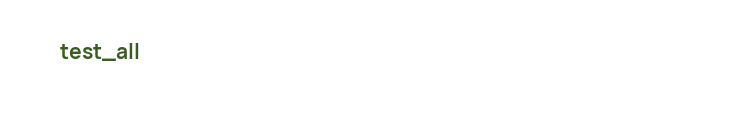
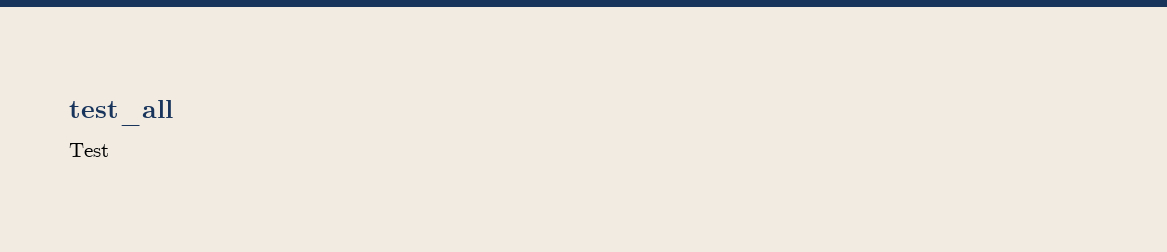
(140, 52) none -> [69,143,109,157] // Test

